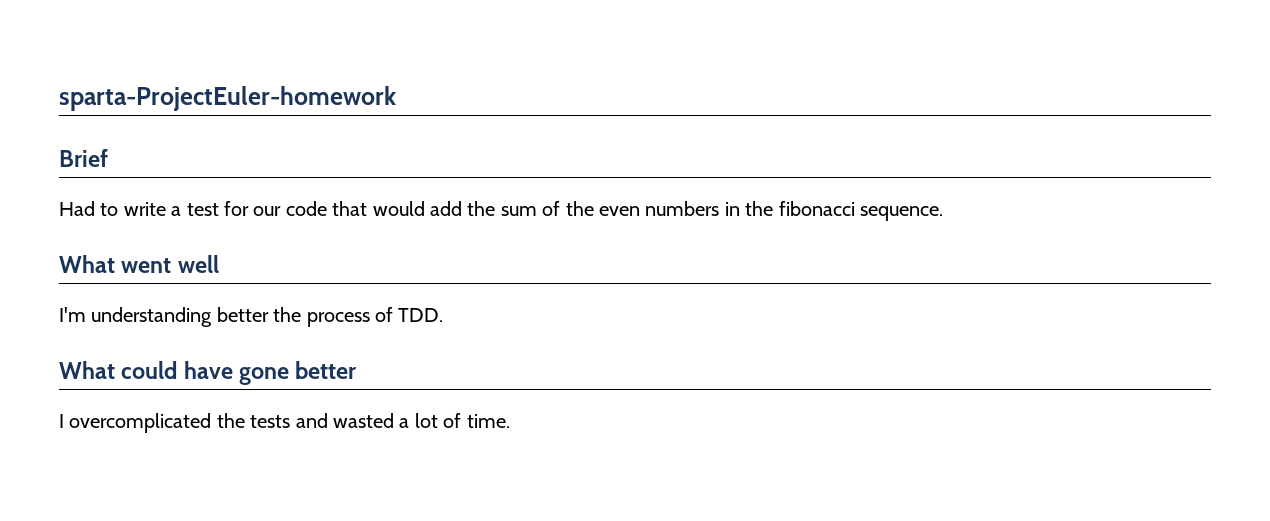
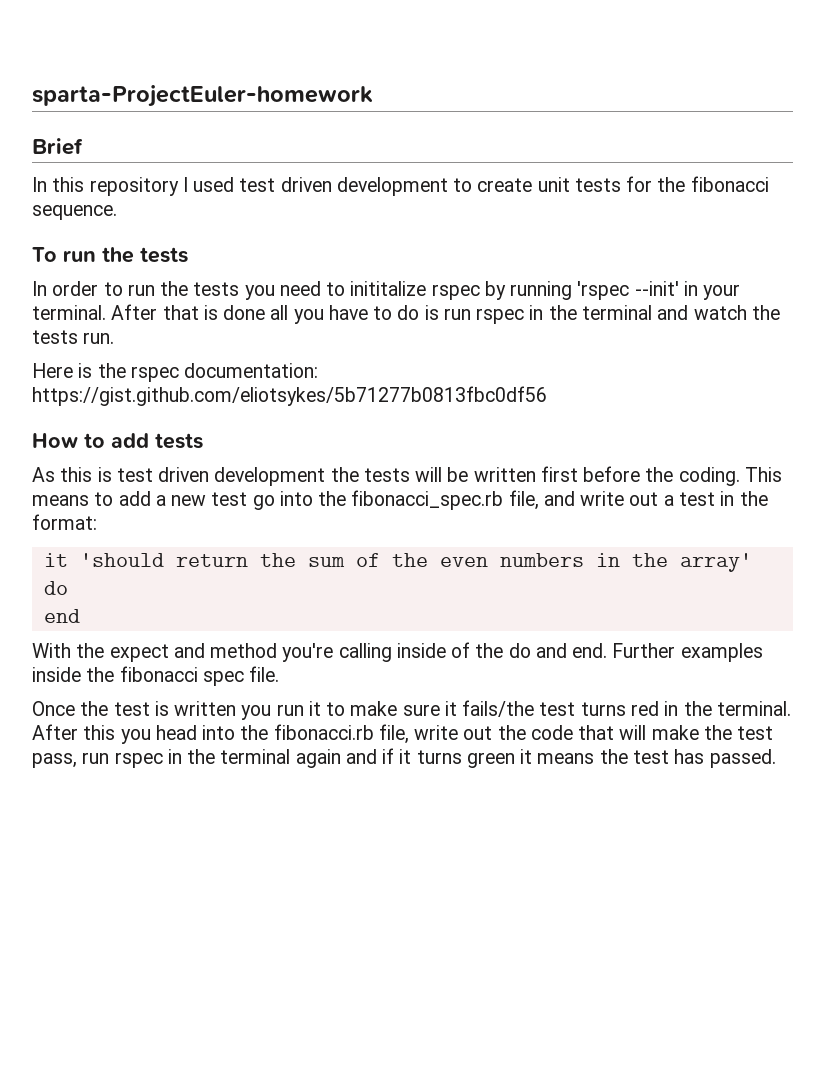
[59,201,462,216] Had to write a test for our code that would add -> [32,176,769,196] [32,205,117,220] [32,247,188,263] [32,281,741,300] [32,304,780,324] [32,330,115,344] [32,363,319,382] [32,386,547,406] [32,433,203,449] [32,466,782,486] [32,490,768,510] [32,514,97,530] [43,553,248,567] In this repository I used test driven development to create unit tests for the fibonacci sequence. // To run the tests // In order to run the tests you need to inititalize rspec by running 'rspec --init' in your terminal. After that is done all you have to do is run rspec in the terminal and watch the tests run. // Here is the rspec documentation: https://gist.github.com/eliotsykes/5b71277b0813fbc0df56 // How to add tests // As this is test driven development the tests will be written first before the coding. This means to add a new test go into the fibonacci_spec.rb file, and write out a test in the format: // it 'should return
[778,201,943,221] [59,255,219,273] [59,307,444,327] [59,361,358,385] [59,413,510,433] fibonacci sequence. // What went well // I'm understanding better the process of TDD. // What could have gone better // I overcomplicated the tests and wasted a lot of time. -> [679,553,752,572] [43,581,68,595] [43,609,80,623] [32,642,763,662] [32,666,280,686] [32,700,791,720] [32,724,774,744] [32,748,776,768] array' do // end // With the expect and method you're calling inside of the do and end. Further examples inside the fibonacci spec file. // Once the test is written you run it to make sure it fails/the test turns red in the terminal. After this you head into the fibonacci.rb file, write out the code that will make the test pass, run rspec in the terminal again and if it turns green it means the test has passed.

